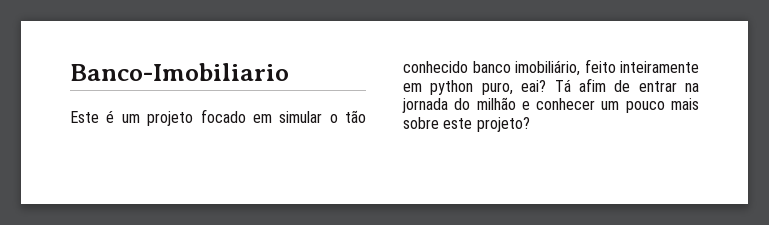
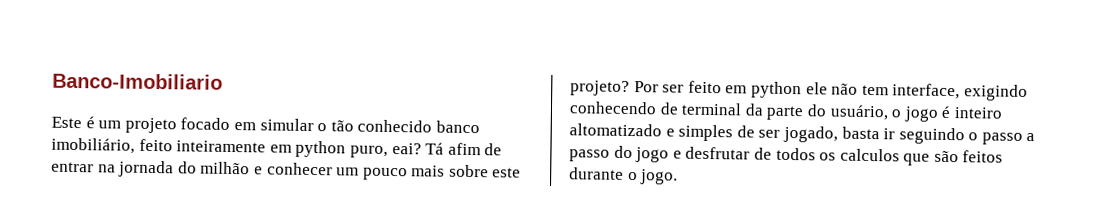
(530, 124) none -> [633,80,1028,101] [569,101,1003,122] [569,123,1036,145] [569,145,1004,166] [569,167,679,185] Por ser feito em python ele não tem interface, exigindo conhecendo de terminal da parte do usuário, o jogo é inteiro altomatizado e simples de ser jogado, basta ir seguindo o passo a passo do jogo e desfrutar de todos os calculos que são feitos durante o jogo.

